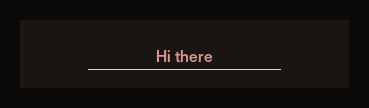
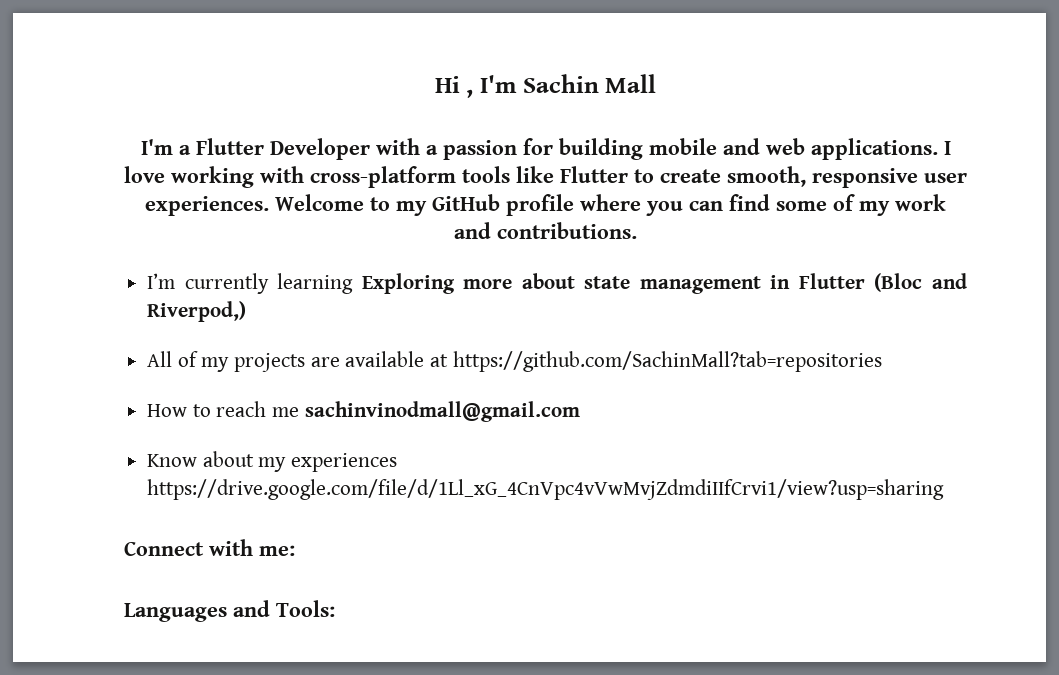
[175,50,214,62] there -> [466,74,657,98] [140,138,951,160] [124,166,967,188] [145,194,946,216] [454,222,637,239] [147,273,967,294] [147,301,247,322] [147,351,882,372] [147,401,580,422] [147,451,398,472] [147,479,945,500] [124,539,295,556] [124,600,335,622] , I'm Sachin Mall // I'm a Flutter Developer with a passion for building mobile and web applications. I love working with cross-platform tools like Flutter to create smooth, responsive user experiences. Welcome to my GitHub profile where you can find some of my work and contributions. // I’m currently learning Exploring more about state management in Flutter (Bloc and Riverpod,) // All of my projects are available at https://github.com/SachinMall?tab=repositories // How to reach me sachinvinodmall@gmail.com // Know about my experiences https://drive.google.com/file/d/1Ll_xG_4CnVpc4vVwMvjZdmdiIIfCrvi1/view?usp=sharing // Connect with me: // Languages and Tools:

